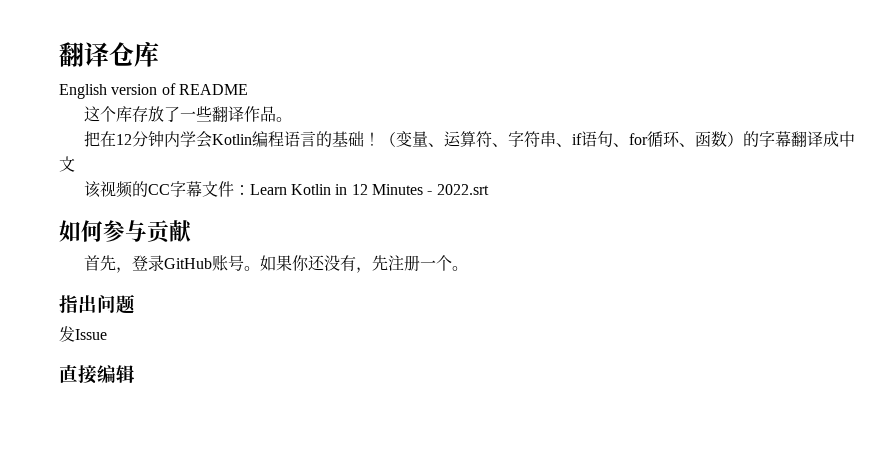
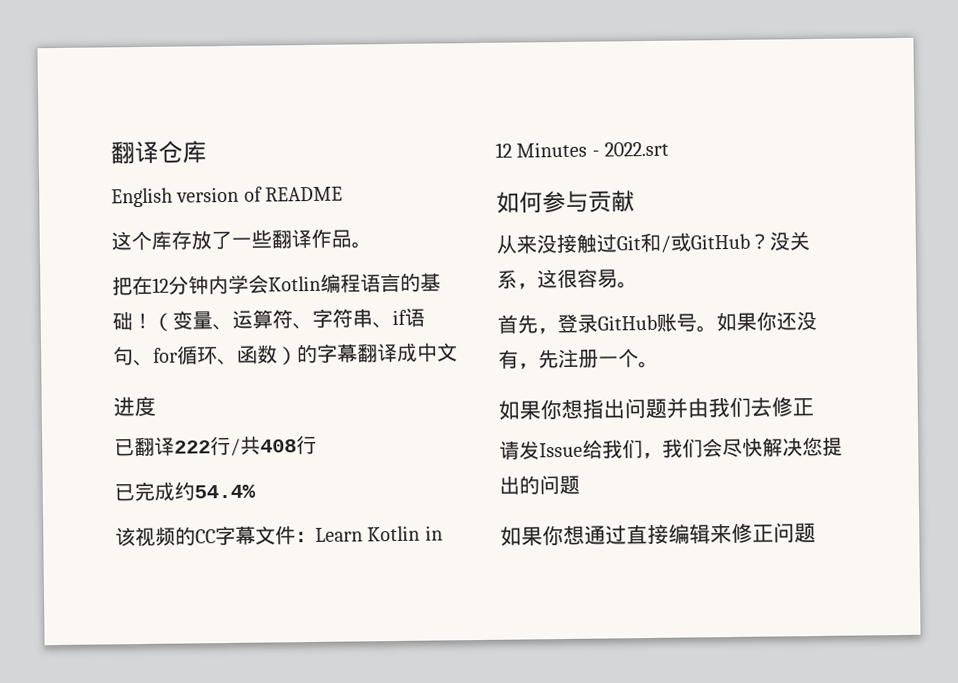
(75, 164) none -> [113,395,156,417] [114,434,317,457] [114,481,256,502] // 进度 // 已翻译222行/共408行 // 已完成约54.4%
(192, 231) none -> [496,231,810,254] [497,268,638,290] // 从来没接触过Git和/或GitHub？没关系，这很容易。
(468, 268) none -> [498,399,583,420] 如果你想
[59,326,107,342] [59,365,135,384] // 发Issue // 直接编辑 -> [666,396,814,419] [499,436,843,460] [499,475,580,495] [500,522,816,546] 并由我们去修正 // 请发Issue给我们，我们会尽快解决您提出的问题 // 如果你想通过直接编辑来修正问题

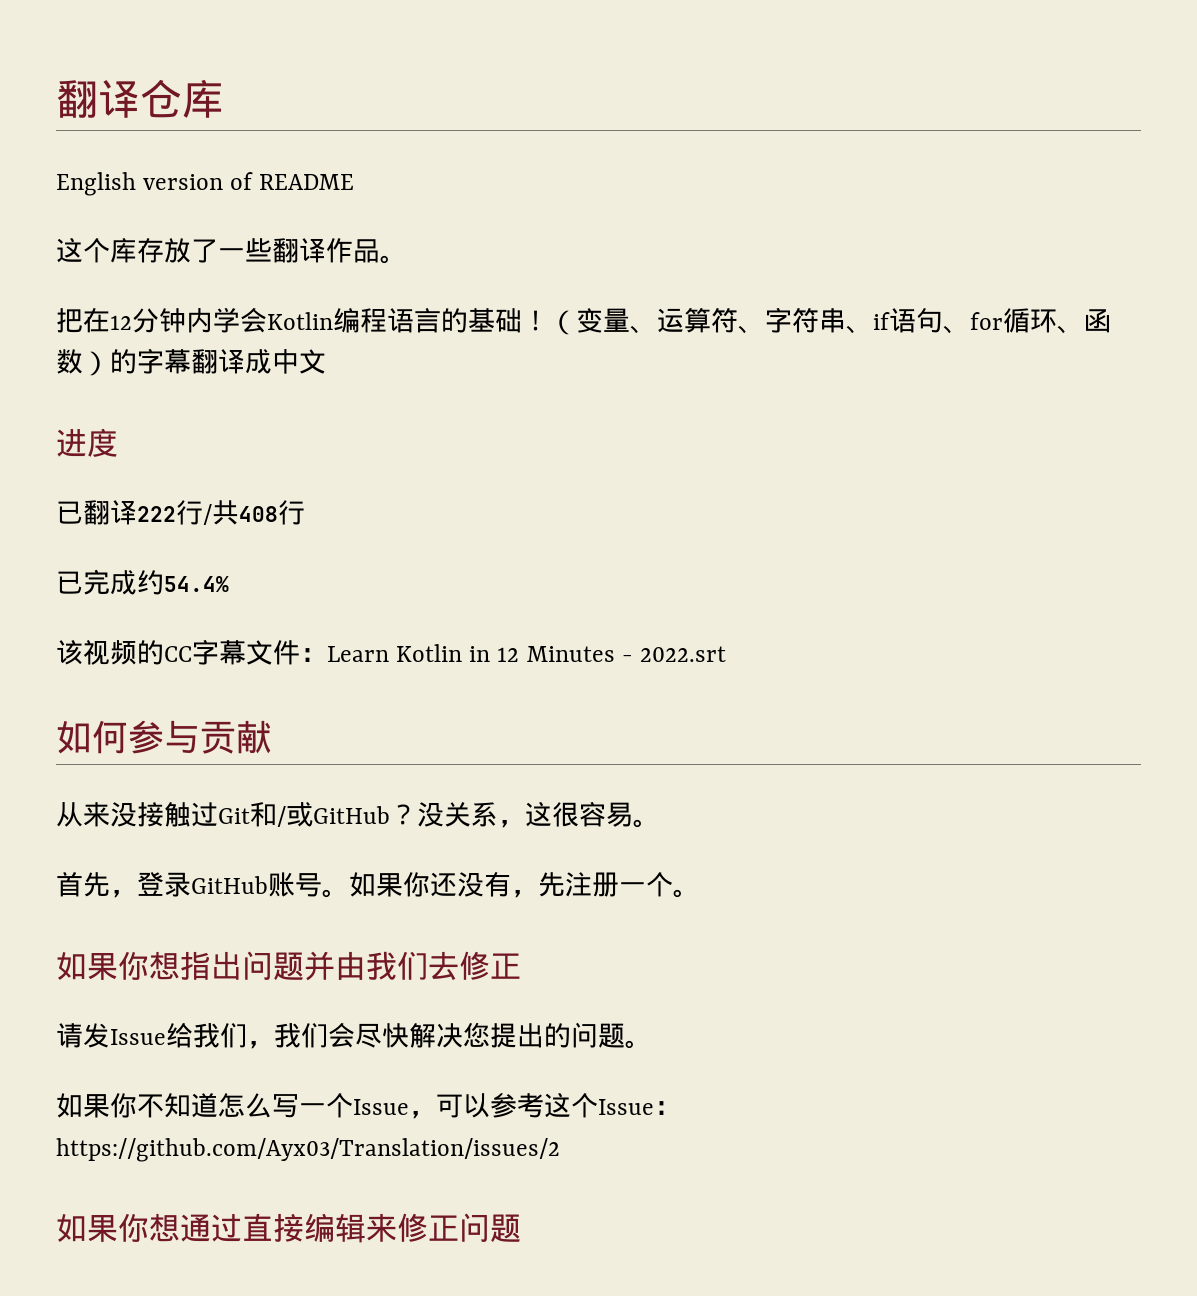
(580, 485) none -> [625,1040,652,1049] [56,1093,681,1119] [56,1138,560,1162] 。 // 如果你不知道怎么写一个Issue，可以参考这个Issue：https://github.com/Ayx03/Translation/issues/2

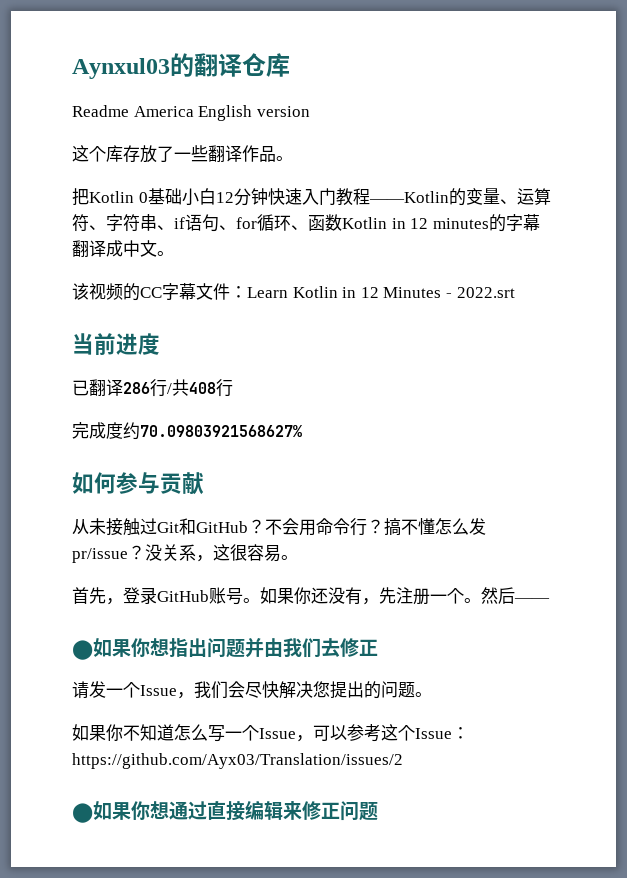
(56, 99) none -> [72,53,194,79] Aynxul03的
(224, 98) none -> [72,105,194,117] Readme America
[230,172,355,190] of README -> (310, 111) none
[83,307,576,335] 在12分钟内学会Kotlin编程语言的基础！（ -> [89,188,466,206] Kotlin 0基础小白12分钟快速入门教程——Kotlin的
[83,351,110,376] ） -> [342,217,489,229] Kotlin in 12 minutes
[56,428,118,457] [56,500,305,525] [56,569,229,595] // 进度 // 已翻译222行/共408行 // 已完成约54.4% -> [157,251,174,256] 。
(726, 654) none -> [72,333,160,355] [72,379,233,397] [72,422,302,440] // 当前进度 // 已翻译286行/共408行 // 完成度约70.09803921568627%
[83,802,137,827] 来没 -> [89,518,106,535] 未
[277,802,390,827] /或GitHub -> [196,518,486,536] [72,548,128,563] GitHub？不会用命令行？搞不懂怎么发pr/issue
(700, 893) // -> [481,587,550,604] [72,640,93,660] 然后—— // ⬤
[110,1022,247,1048] Issue给我们 -> [106,682,177,698] 一个Issue
(560, 1150) none -> [72,803,93,823] ⬤

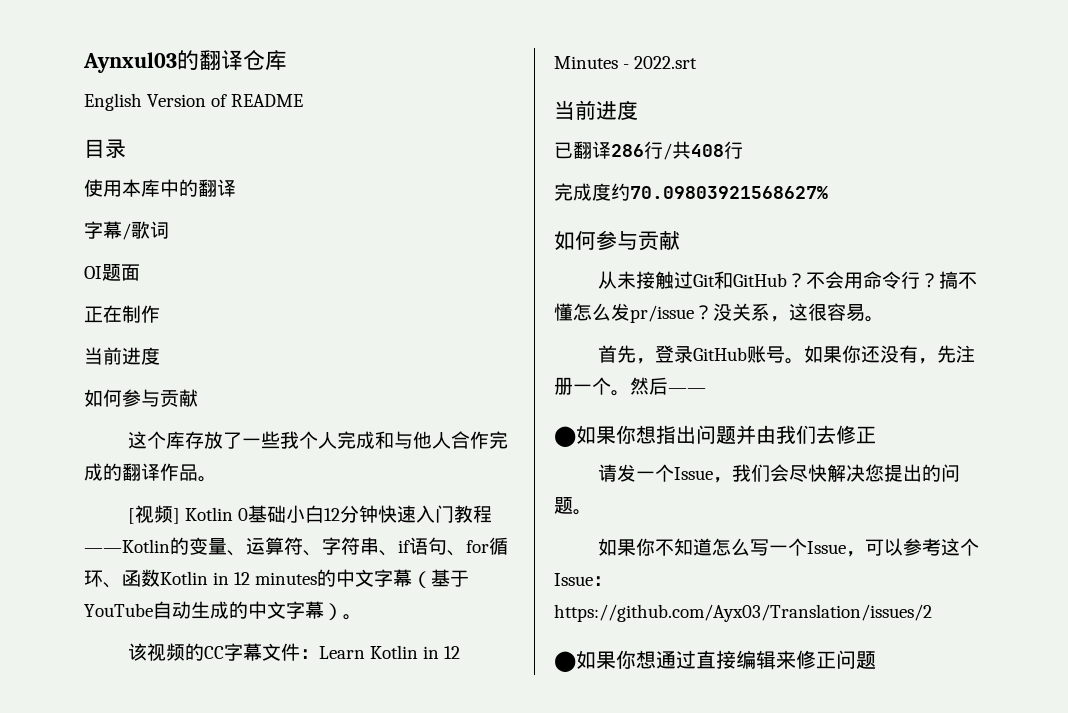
[72,105,310,121] [72,145,208,163] Readme America English version // 这个库存放了一些 -> [84,93,304,111] [84,139,126,158] [84,179,236,197] [84,221,169,240] [84,264,140,281] [84,305,160,323] [84,347,160,365] [84,389,198,407] [127,431,508,449] [84,463,122,481] English Version of README // 目录 // 使用本库中的翻译 // 字幕/歌词 // OI题面 // 正在制作 // 当前进度 // 如何参与贡献 // 这个库存放了一些我个人完成和与他人合作完成的
[72,188,89,206] 把 -> [127,505,180,524] [视频]
[505,214,540,231] [72,240,157,257] 字幕翻译成中文 -> [336,569,470,588] [84,601,343,620] 中文字幕（基于YouTube自动生成的中文字幕）

